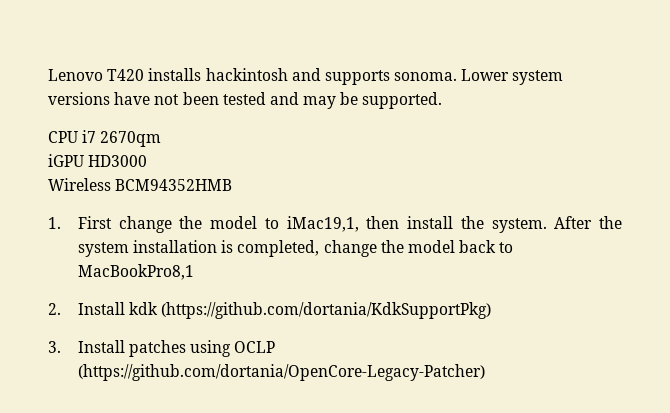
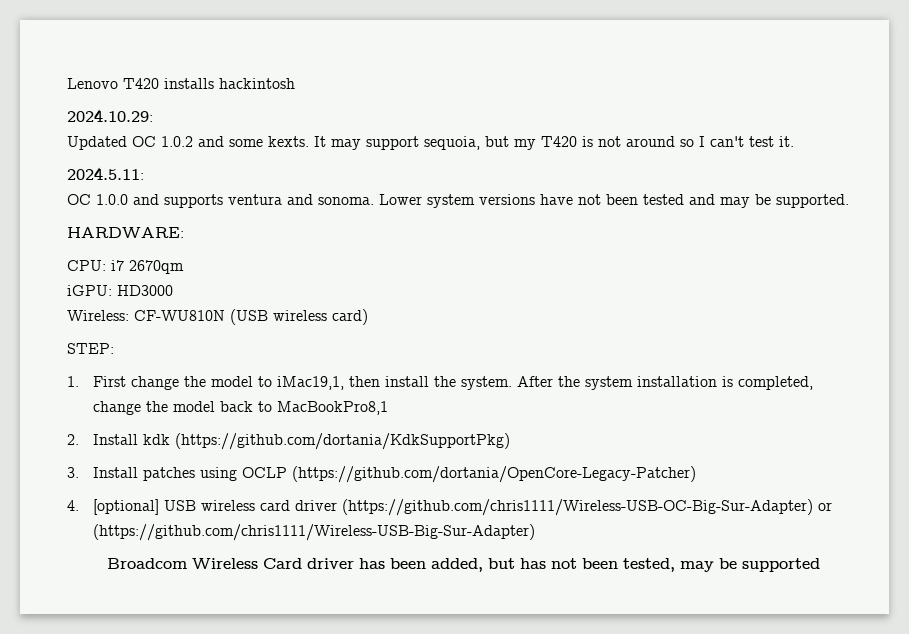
[291,68,390,85] and supports -> [67,109,153,122] [67,136,794,150] [67,167,144,180] [67,194,313,208] // 2024.10.29: // Updated OC 1.0.2 and some kexts. It may support sequoia, but my T420 is not around so I can't test it. // 2024.5.11: // OC 1.0.0 and supports ventura and
[48,131,78,143] CPU -> [67,227,184,238] [67,260,106,271] HARDWARE: // CPU:
[48,154,84,167] iGPU -> [67,285,112,296] iGPU:
[48,178,233,191] Wireless BCM94352HMB -> [67,309,368,325] [67,343,114,354] Wireless: CF-WU810N (USB wireless card) // STEP:
(485, 372) none -> [67,499,832,516] [92,524,535,541] [106,558,820,572] // 4. [optional] USB wireless card driver (https://github.com/chris1111/Wireless-USB-OC-Big-Sur-Adapter) or (https://github.com/chris1111/Wireless-USB-Big-Sur-Adapter) // Broadcom Wireless Card driver has been added, but has not been tested, may be supported

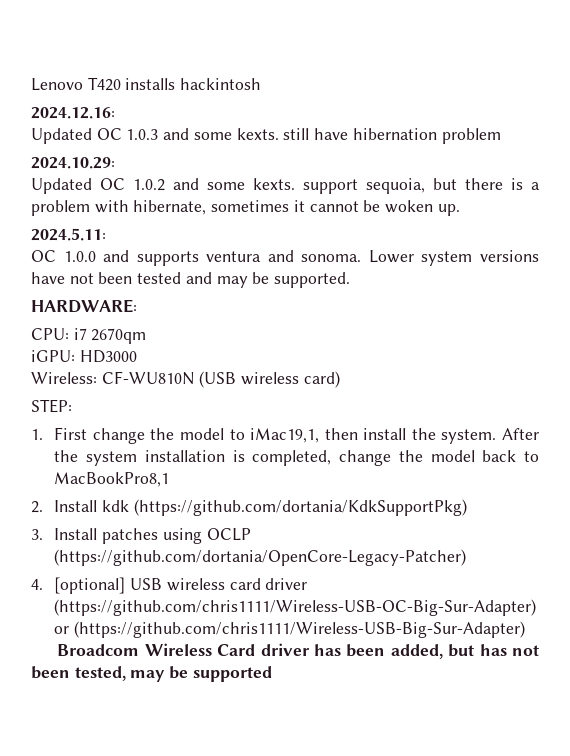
(295, 83) none -> [31,107,115,119] [31,128,501,144] // 2024.12.16: // Updated OC 1.0.3 and some kexts. still have hibernation problem
[314,136,361,150] It may -> (295, 184) none
[514,136,794,150] my T420 is not around so I can't test it. -> [465,178,540,190] [31,200,460,216] there is a problem with hibernate, sometimes it cannot be woken up.

